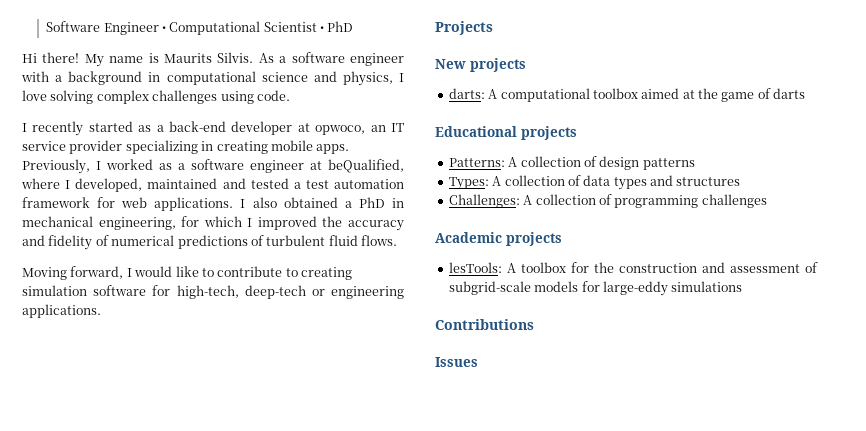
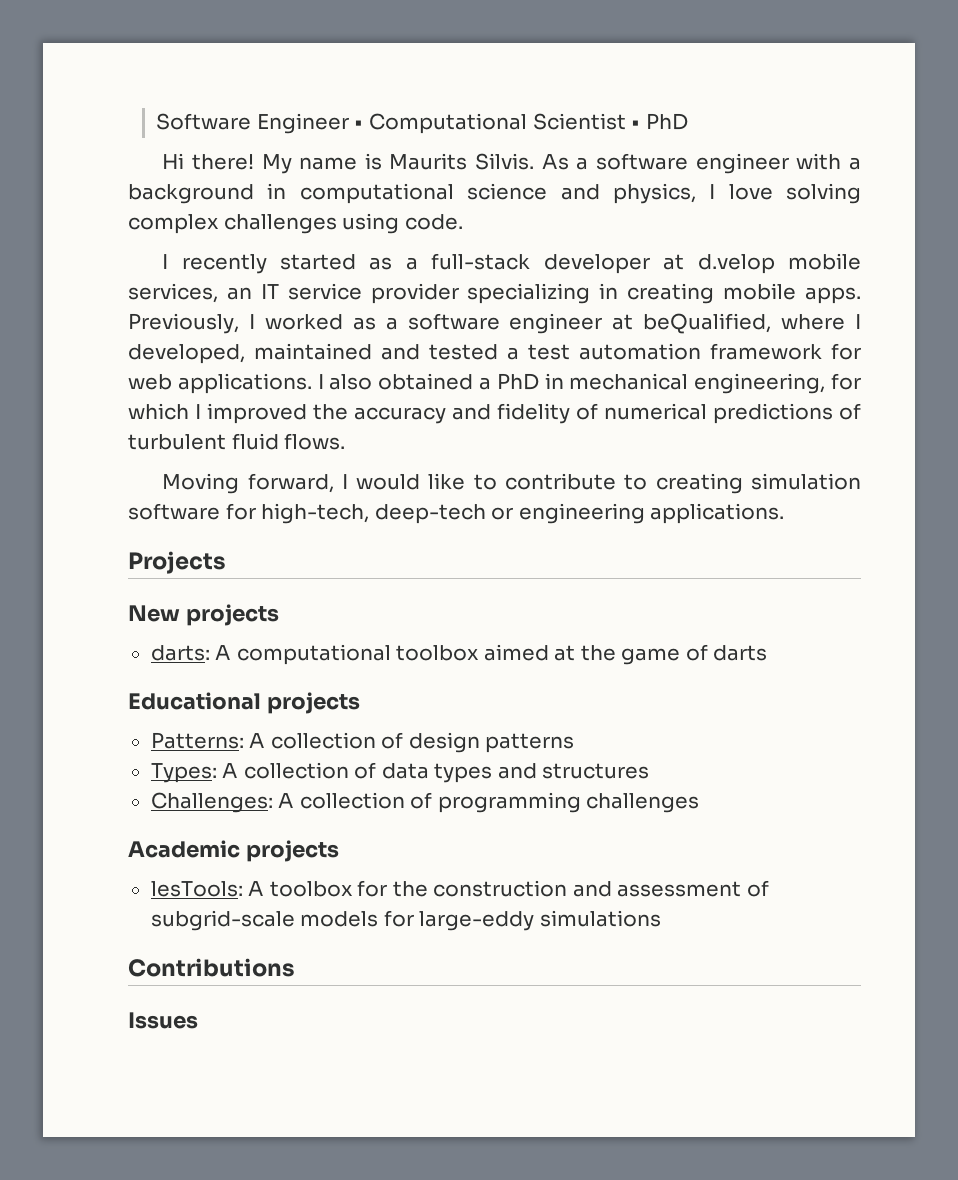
[169,121,226,132] back-end -> [431,253,531,270] full-stack
[315,125,366,135] opwoco, -> [697,253,861,274] [128,283,218,303] d.velop mobile services,

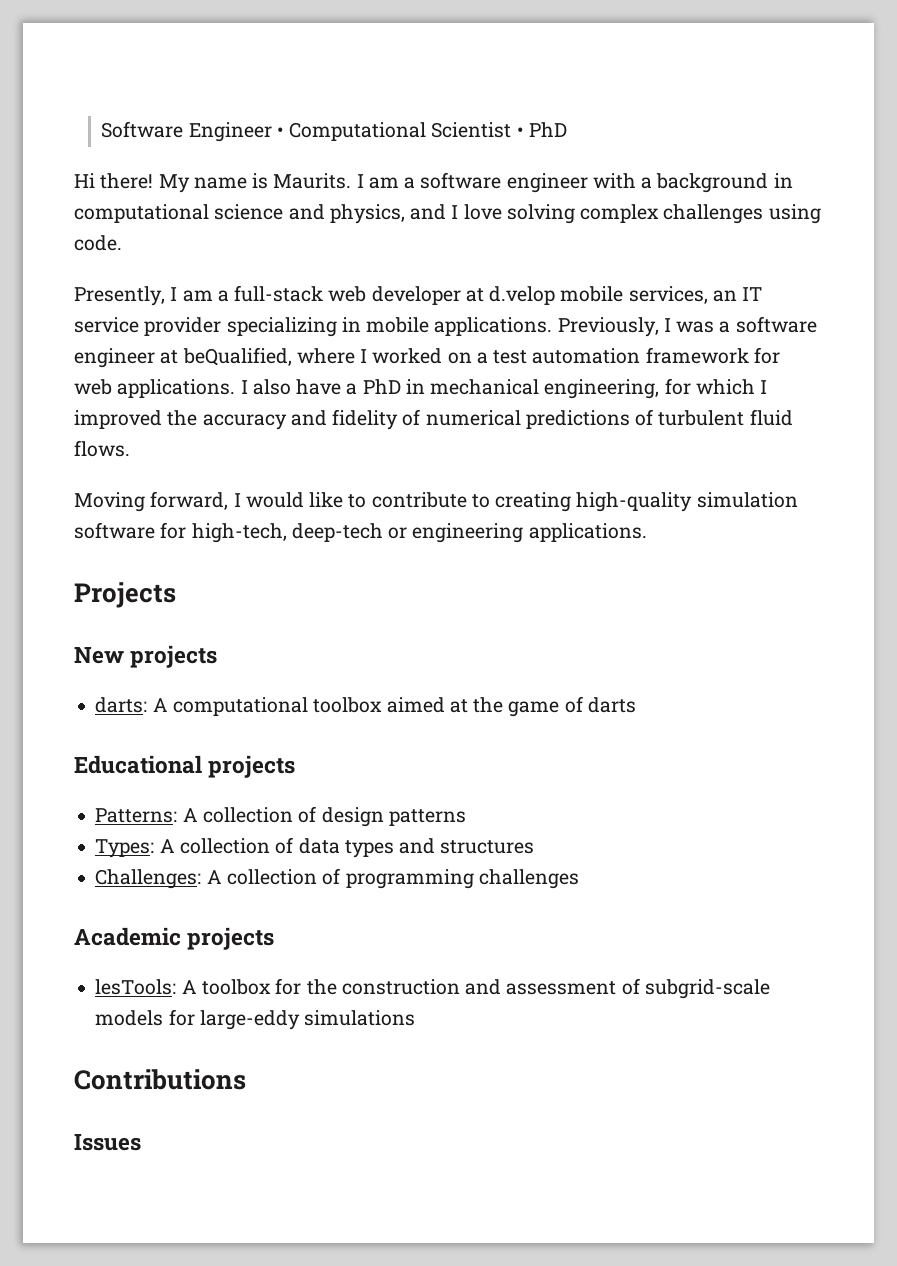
[389,153,569,170] Maurits Silvis. As -> [273,173,399,189] Maurits. I am
(696, 193) none -> [410,204,447,220] and
[162,254,393,274] I recently started as -> [74,286,213,306] Presently, I am
(531, 261) none -> [328,286,367,302] web
[627,283,862,304] [128,313,376,334] creating mobile apps. Previously, I worked as -> [366,317,715,337] mobile applications. Previously, I was
[128,343,498,364] developed, maintained and tested -> [372,348,472,364] worked on
[378,373,474,390] obtained -> [296,379,342,395] have
(743, 483) none -> [576,492,693,512] high-quality

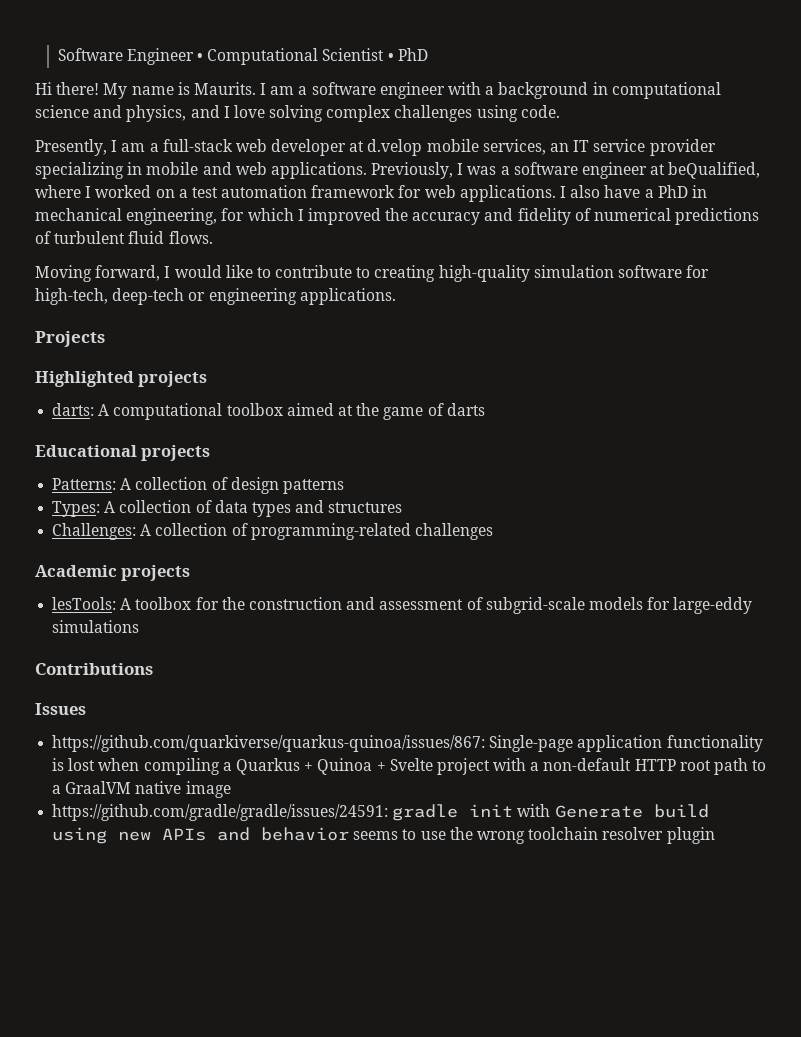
(430, 325) none -> [202,162,267,175] and web
[74,647,124,664] New -> [35,371,134,387] Highlighted
[345,869,474,889] programming -> [250,523,411,540] programming-related
(141, 1142) none -> [52,735,763,752] [52,758,767,775] [52,781,231,798] [52,804,709,821] [52,827,715,844] // https://github.com/quarkiverse/quarkus-quinoa/issues/867: Single-page application functionality is lost when compiling a Quarkus + Quinoa + Svelte project with a non-default HTTP root path to a GraalVM native image // https://github.com/gradle/gradle/issues/24591: gradle init with Generate build using new APIs and behavior seems to use the wrong toolchain resolver plugin

